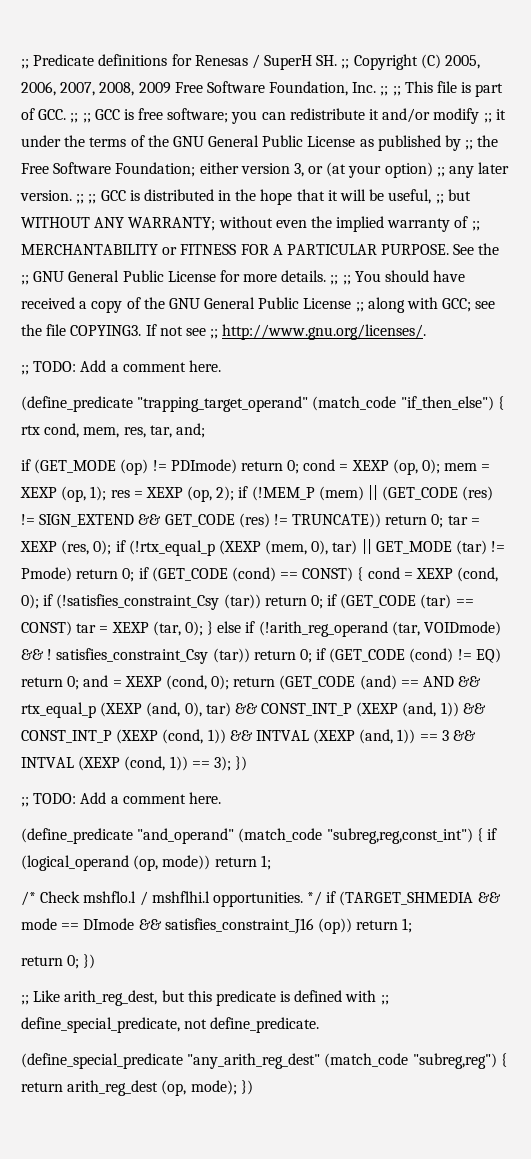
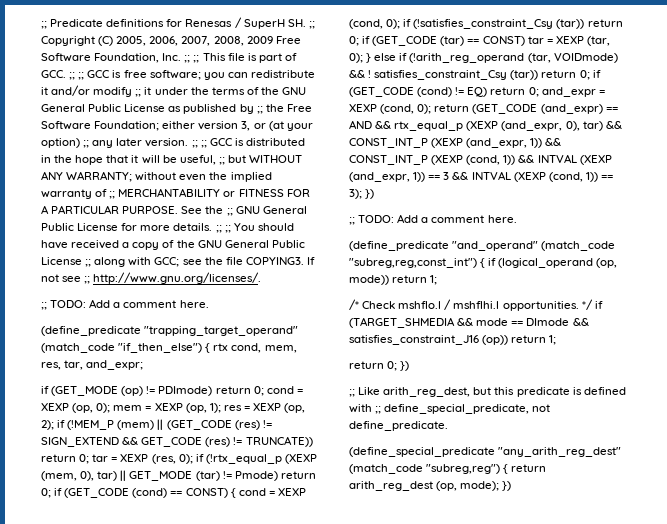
[175,423,205,438] and; -> [86,360,144,370] and_expr;
[83,675,109,687] and -> [541,87,596,97] and_expr
[359,675,397,690] (and) -> [540,104,603,114] (and_expr)
[146,702,181,717] (and, -> [501,121,563,131] (and_expr,
[402,702,437,717] (and, -> [466,138,528,148] (and_expr,
[359,729,394,744] (and, -> [349,172,410,182] (and_expr,

